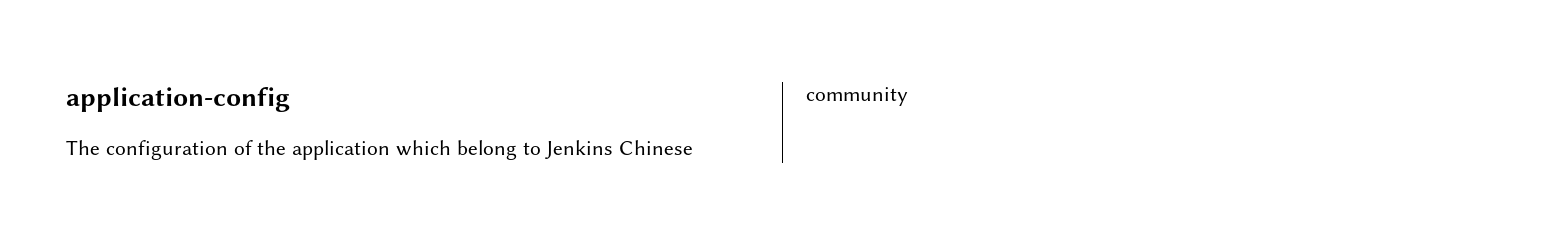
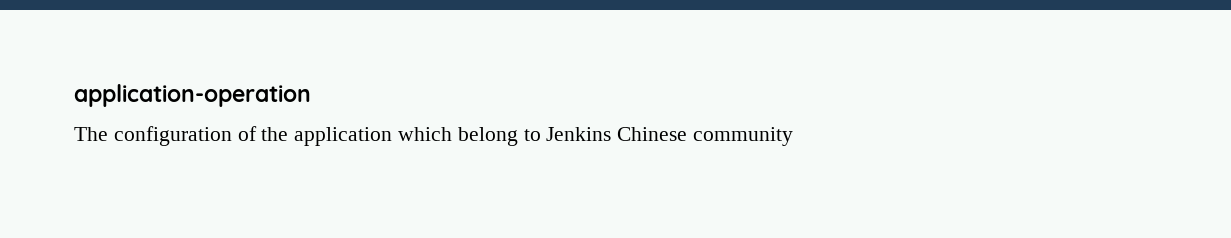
[66,87,290,112] application-config -> [74,84,311,107] application-operation

